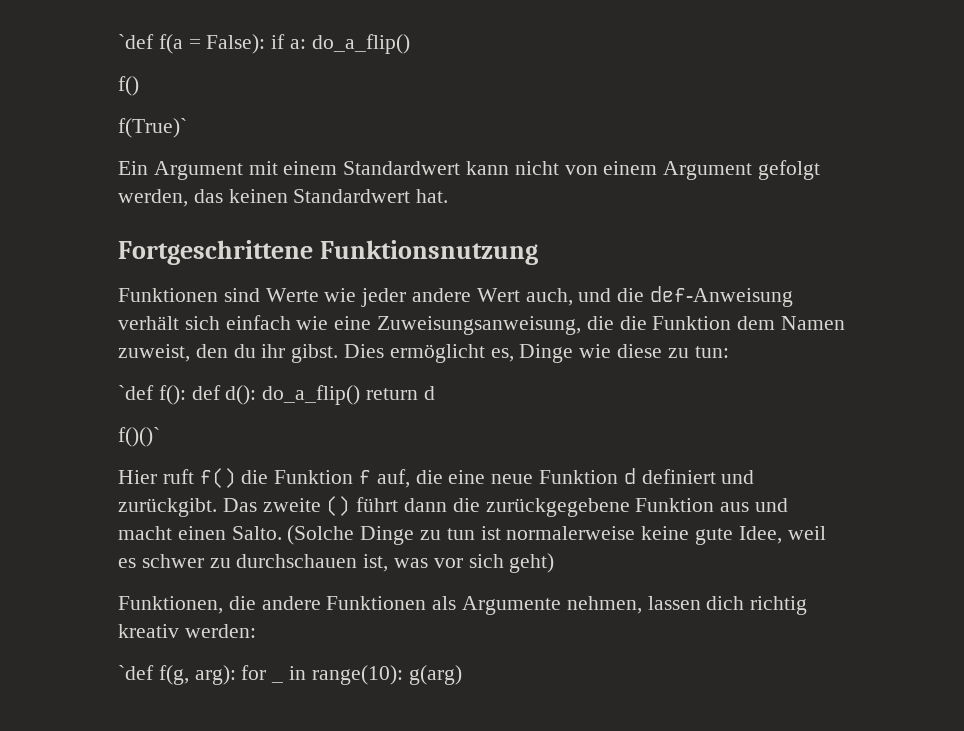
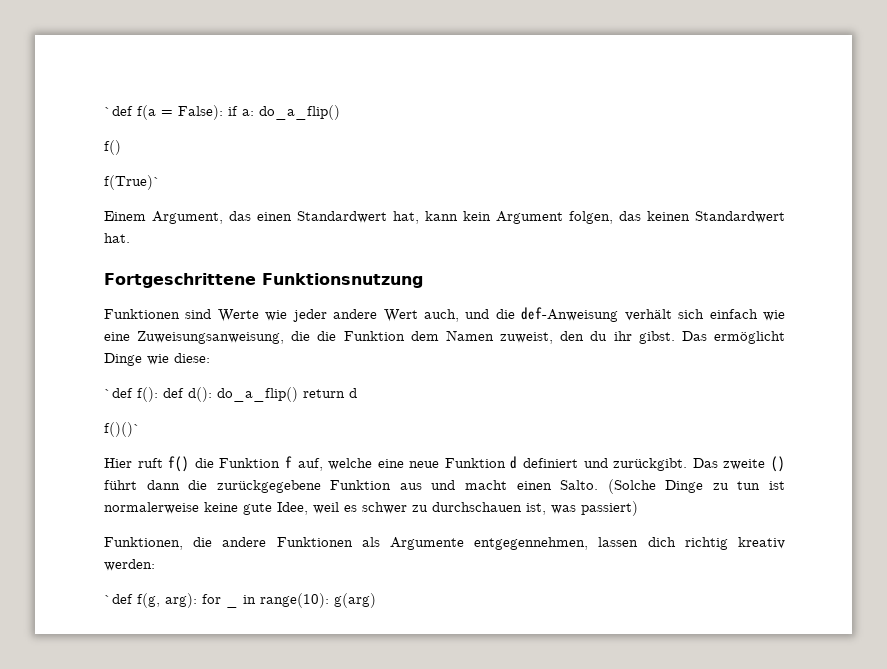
[118,160,821,180] [118,189,188,207] Ein Argument mit einem Standardwert kann nicht von einem Argument gefolgt werden, -> [104,211,613,224] Einem Argument, das einen Standardwert hat, kann kein Argument folgen,
[344,344,729,363] Dies ermöglicht es, Dinge wie diese zu tun: -> [681,331,785,344] [104,353,210,366] Das ermöglicht Dinge wie diese:
[415,470,443,484] die -> [328,458,373,470] welche
[433,553,555,573] vor sich geht) -> [581,501,638,516] passiert)
[566,596,642,614] nehmen, -> [474,537,589,550] entgegennehmen,

